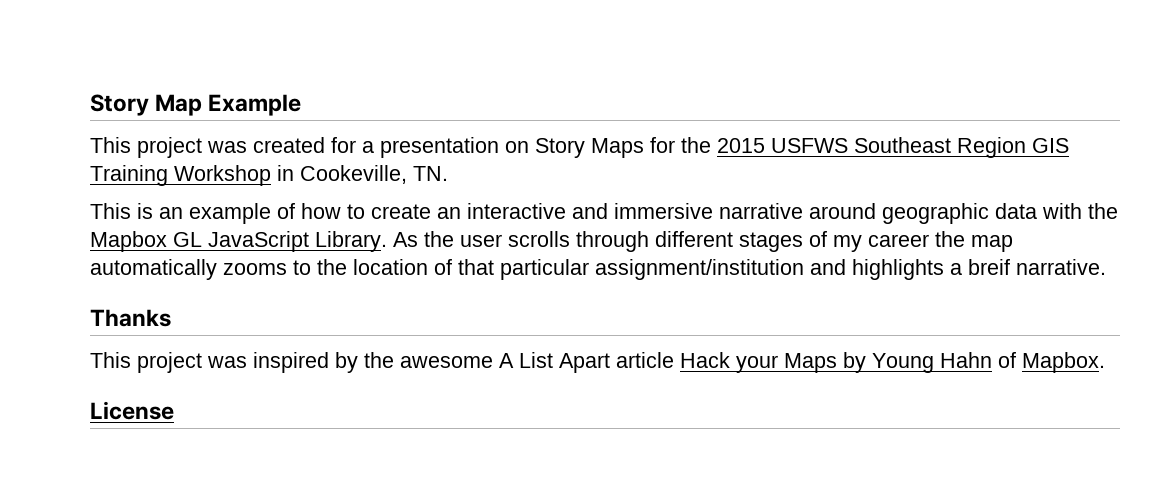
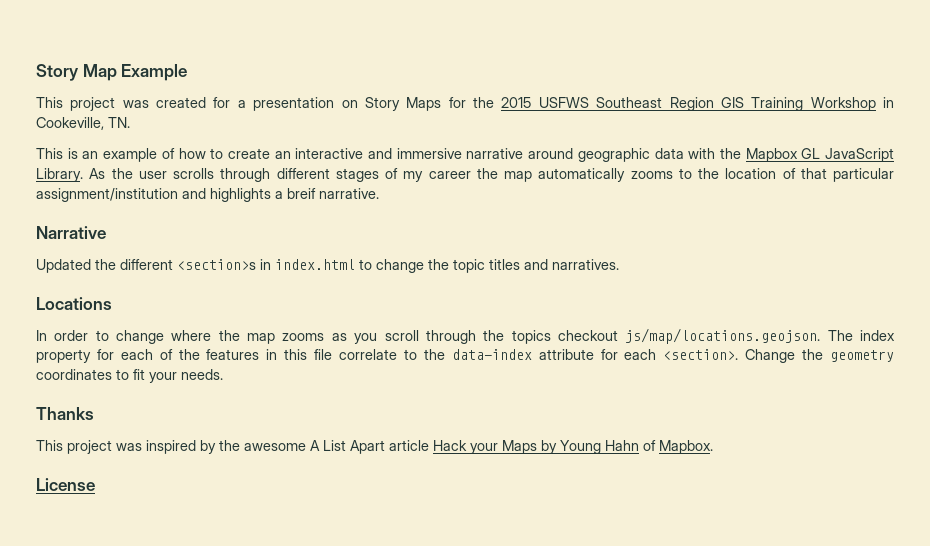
(1106, 267) none -> [36,226,106,239] [36,259,619,273] [36,297,112,310] [36,328,896,344] [36,349,895,363] [36,369,223,383] // Narrative // Updated the different <section>s in index.html to change the topic titles and narratives. // Locations // In order to change where the map zooms as you scroll through the topics checkout js/map/locations.geojson. The index property for each of the features in this file correlate to the data-index attribute for each <section>. Change the geometry coordinates to fit your needs.

